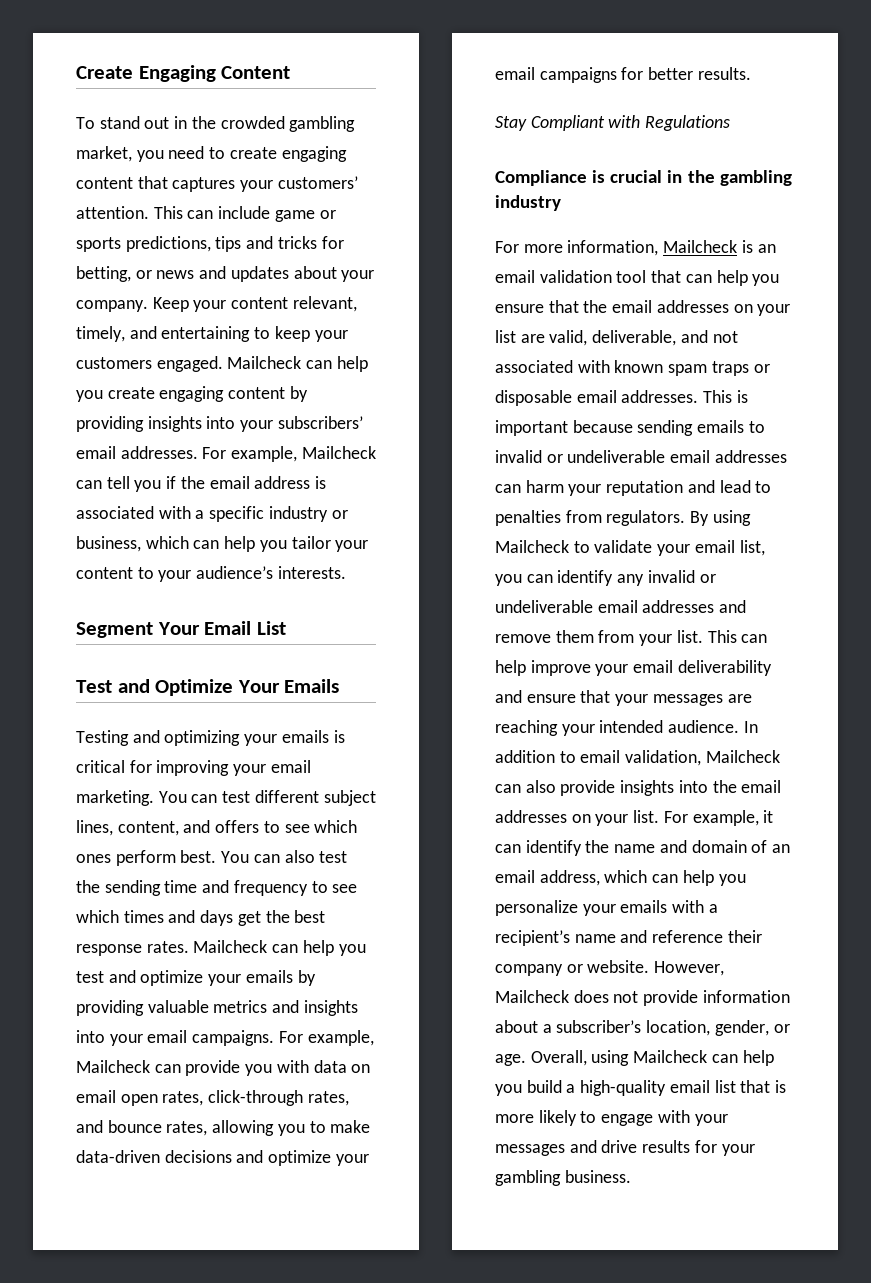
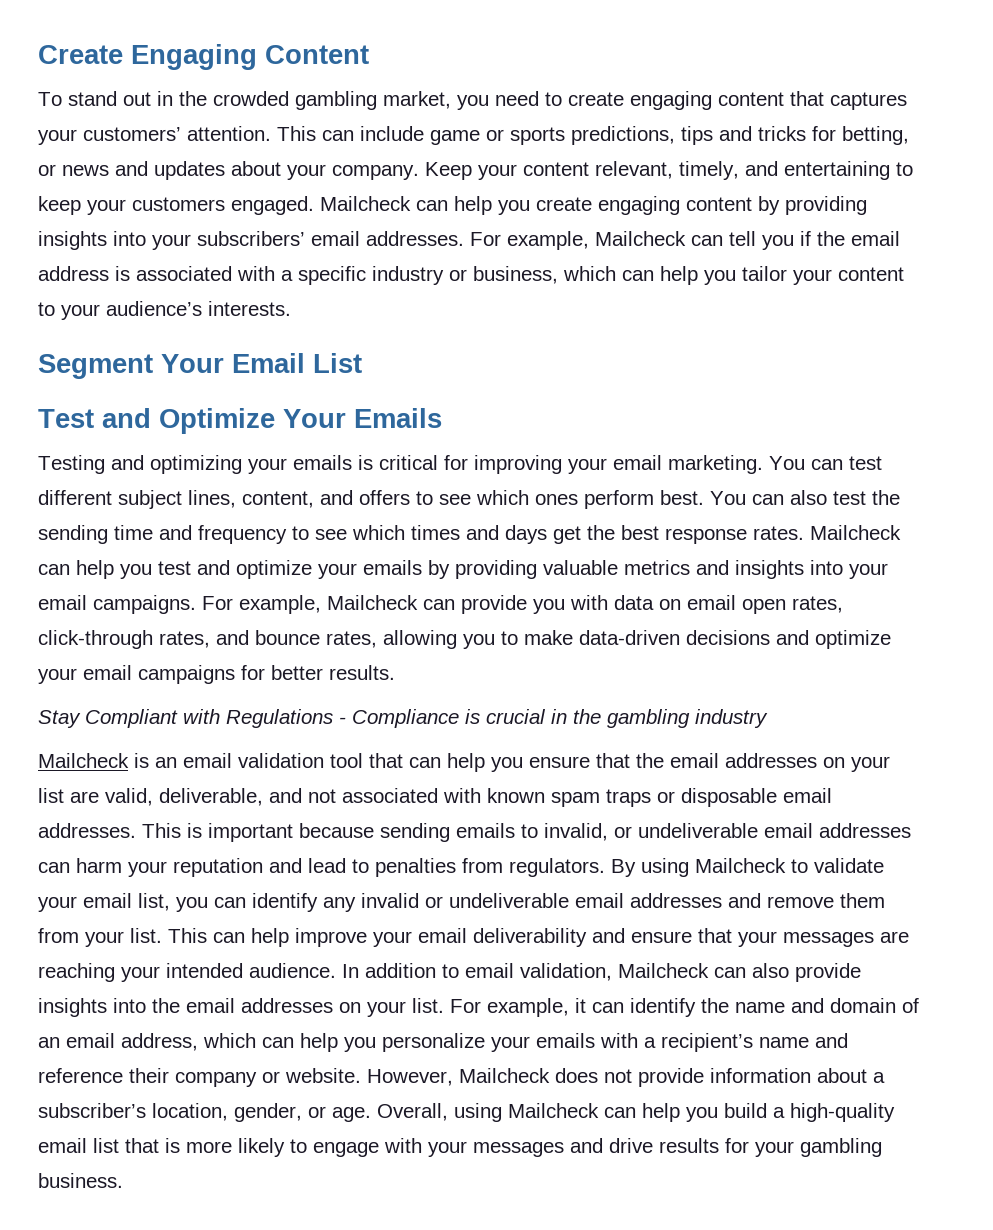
(731, 123) // -> [339,717,346,724] -
[495,240,659,256] For more information, -> (768, 718) none
[495,450,542,463] invalid -> [544,823,608,841] invalid,

